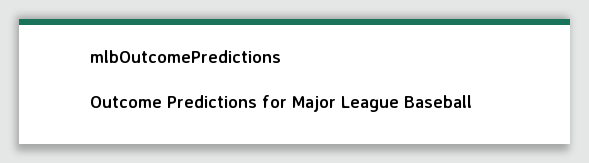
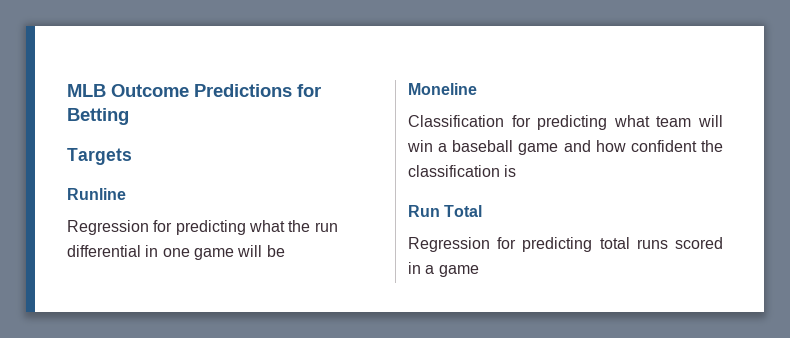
[90,50,281,63] mlbOutcomePredictions // -> [67,84,106,97] MLB
[292,95,472,112] Major League Baseball -> [67,108,129,125] [67,148,132,165] [67,188,126,200] [67,220,338,235] [67,245,285,260] [408,83,477,95] [408,115,723,130] [407,140,723,155] [408,165,517,177] [408,205,483,217] [408,237,723,252] [408,262,479,277] Betting // Targets // Runline // Regression for predicting what the run differential in one game will be // Moneline // Classification for predicting what team will win a baseball game and how confident the classification is // Run Total // Regression for predicting total runs scored in a game

